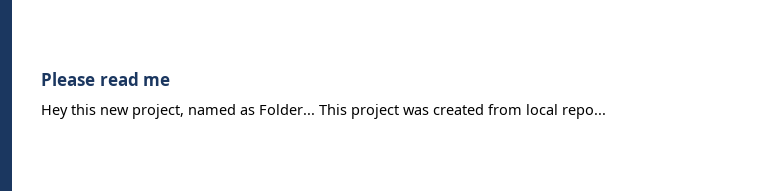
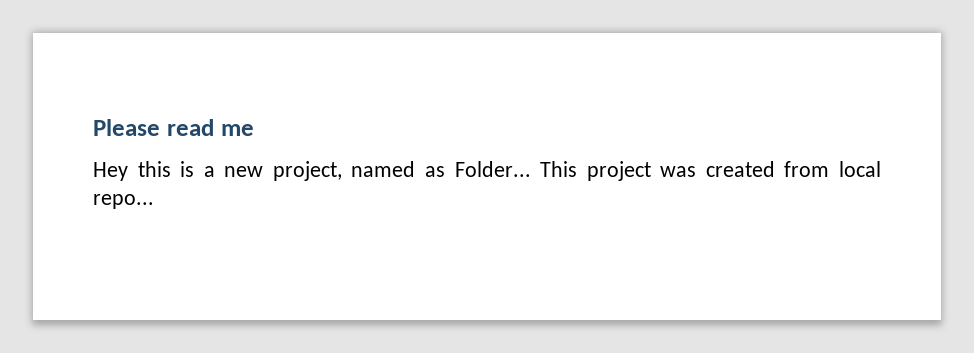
(96, 109) none -> [180,161,215,177] is a

